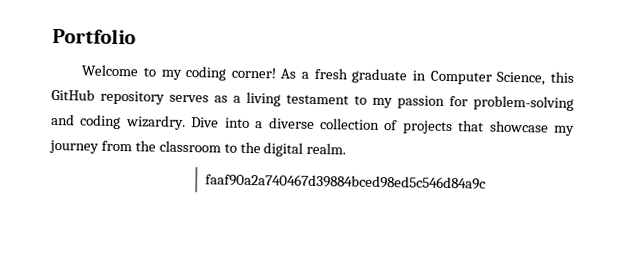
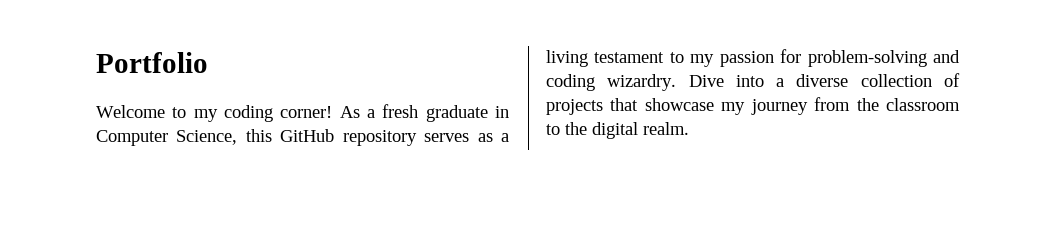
[204,173,486,190] // faaf90a2a740467d39884bced98ed5c546d84a9c -> (689, 128) none

